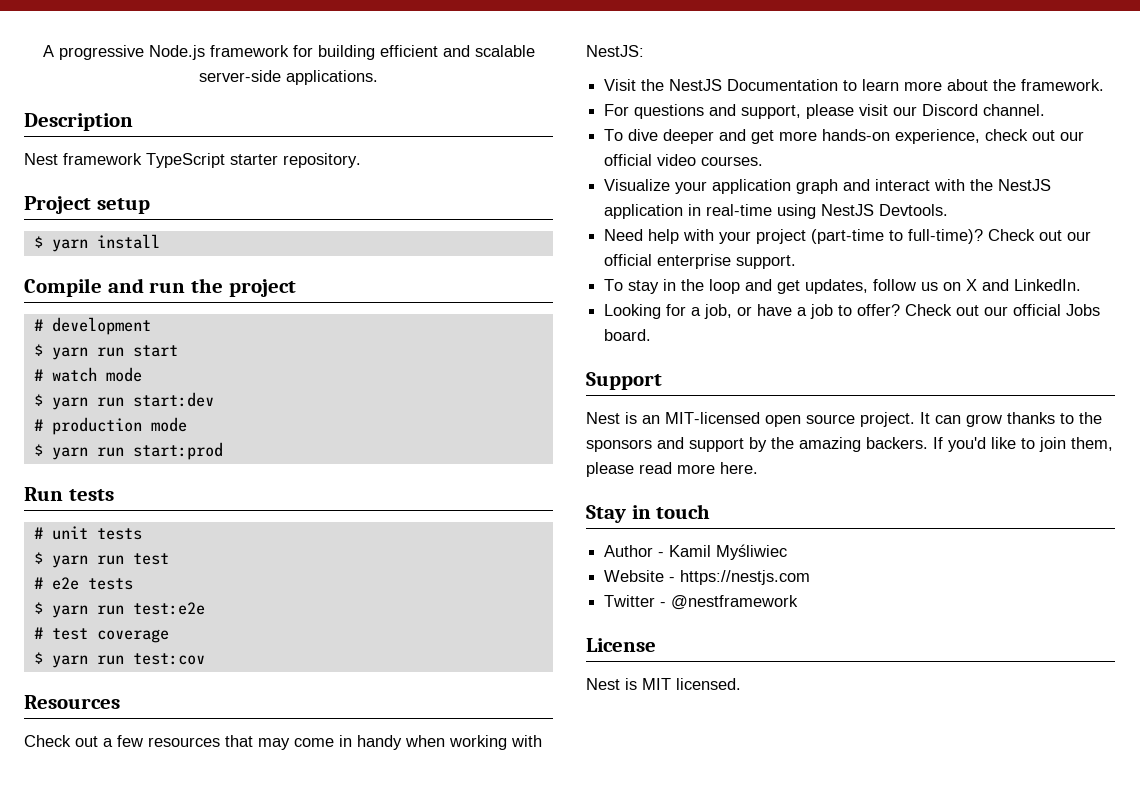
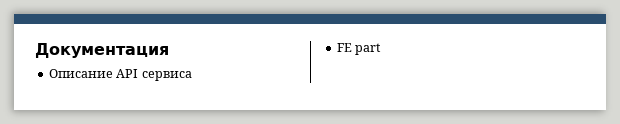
[42,45,535,60] [199,70,378,85] [24,113,133,131] [24,153,361,168] [24,196,150,214] [33,234,160,252] [24,278,296,297] [33,317,151,335] [33,344,178,360] [33,367,142,382] [33,392,214,410] [33,417,187,435] [33,442,223,460] [24,487,114,501] [33,526,142,540] [33,552,169,568] [33,577,133,590] [33,602,205,618] [33,627,169,643] [33,652,205,668] [24,695,120,709] [24,735,542,750] [586,45,644,57] [604,79,1105,91] [604,104,1046,119] [604,129,1085,144] [604,154,764,166] [604,179,1052,194] [604,204,949,219] [604,229,1092,244] [604,254,797,269] [604,279,1082,294] [604,304,1101,319] [604,329,652,341] [586,372,662,390] [586,412,1102,427] [586,437,1113,452] [586,462,758,477] [586,504,711,523] [604,544,788,560] [604,570,811,585] [604,595,799,610] [586,638,656,652] [586,678,741,690] A progressive Node.js framework for building efficient and scalable server-side applications. // Description // Nest framework TypeScript starter repository. // Project setup // $ yarn install // Compile and run the project // # development // $ yarn run start // # watch mode // $ yarn run start:dev // # production mode // $ yarn run start:prod // Run tests // # unit tests // $ yarn run test // # e2e tests // $ yarn run test:e2e // # test coverage // $ yarn run test:cov // Resources // Check out a few resources that may come in handy when working with NestJS: // Visit the NestJS Documentation to learn more about the framework. // For questions and support, please visit our Discord channel. // To dive deeper and get more hands-on experience, check out our official video courses. // Visualize your application graph and interact with the NestJS application in real-time using NestJS Devtools. // Need help with your project (part-time to full-time)? Check out our official enterprise support. // To stay in the loop and get updates, follow us on X and LinkedIn. // Looking for a job, or have a job to offer? Check out our official Jobs board. // Support // Nest is an MIT-licensed open source project. It can grow thanks to the sponsors and support by the amazing backers. If you'd like to join them, please read more here. // Stay in touch // Author - Kamil Myśliwiec // Website - https://nestjs.com // Twitter - @nestframework // License // Nest is MIT licensed. -> [35,43,169,58] [48,69,192,81] [336,43,382,55] Документация // Описание API сервиса // FE part

